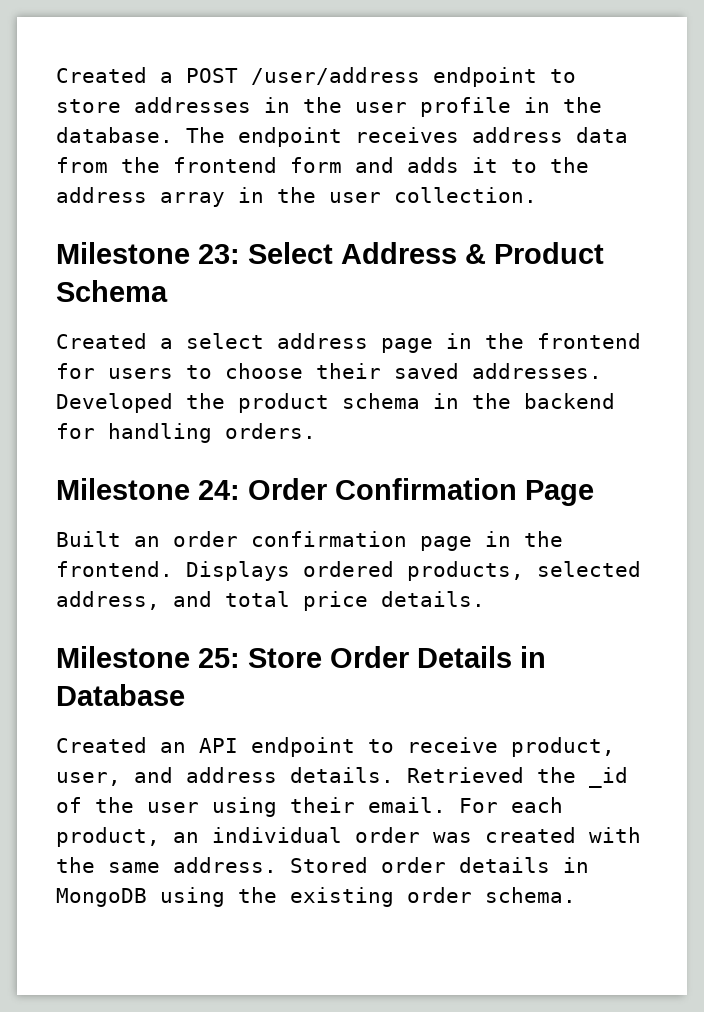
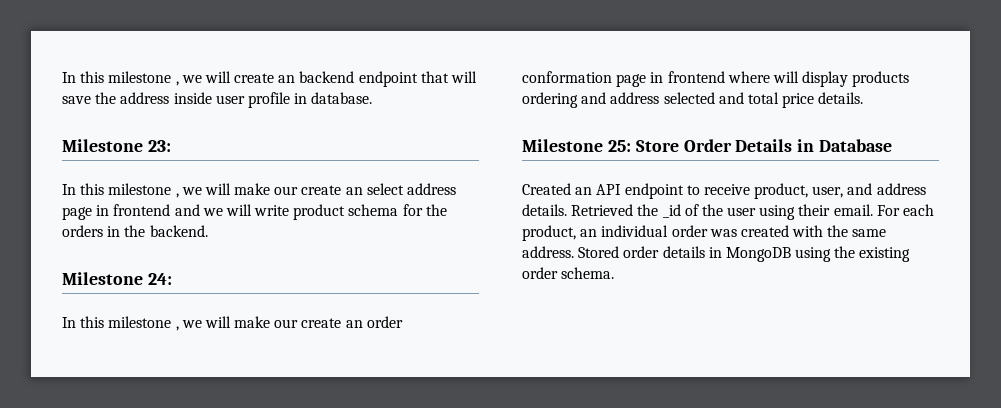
[56,67,576,87] [56,97,342,113] Created a POST /user/address endpoint to store addresses in the -> [62,71,478,87] [62,92,212,104] In this milestone , we will create an backend endpoint that will save the address inside
[563,97,602,113] the -> (308, 98) none
[186,127,628,147] [56,157,589,173] [56,187,537,207] [56,242,604,264] [56,280,168,302] [56,333,641,353] [56,363,602,379] [56,393,615,413] [56,423,316,443] [56,478,594,506] [56,531,121,547] The endpoint receives address data from the frontend form and adds it to the address array in the user collection. // Milestone 23: Select Address & Product Schema // Created a select address page in the frontend for users to choose their saved addresses. Developed the product schema in the backend for handling orders. // Milestone 24: Order Confirmation Page // Built -> [62,139,171,152] [62,183,457,198] [62,204,447,220] [62,225,208,237] [62,272,172,285] [62,316,342,331] // Milestone 23: // In this milestone , we will make our create an select address page in frontend and we will write product schema for the orders in the backend. // Milestone 24: // In this milestone , we will make our create
[251,531,563,551] [56,561,641,581] [56,591,160,610] confirmation page in the frontend. Displays ordered products, selected address, -> [522,71,910,87] [522,92,715,108] conformation page in frontend where will display products ordering and address selected

